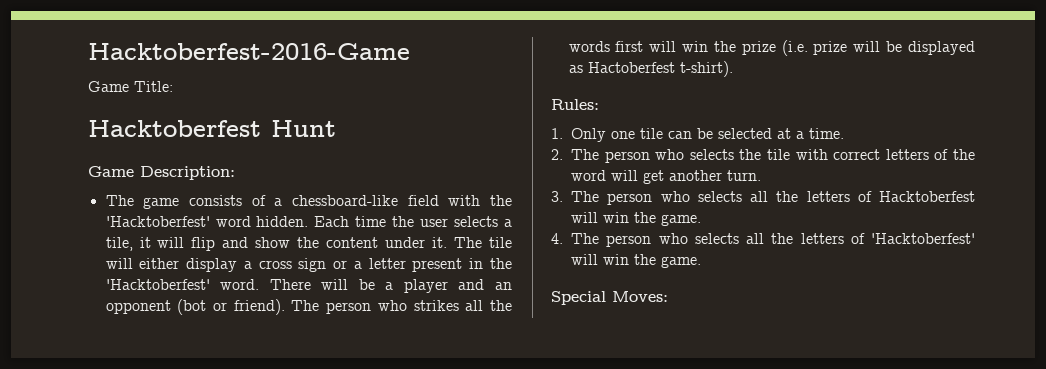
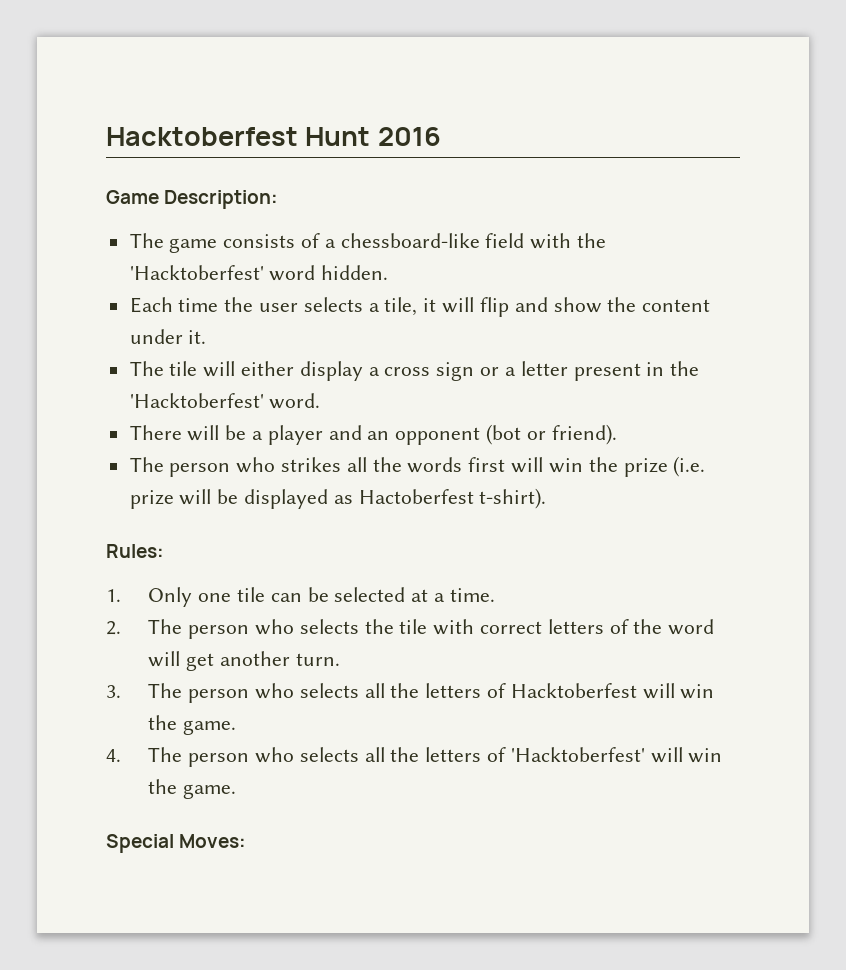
[88,43,410,60] [88,81,173,92] Hacktoberfest-2016-Game // Game Title: // -> (106, 136) none
(336, 128) none -> [377,127,441,146] 2016
(309, 221) none -> (389, 272) //
(448, 242) none -> (207, 337) //
(260, 284) none -> (321, 401) //
(285, 307) none -> (617, 434) //

